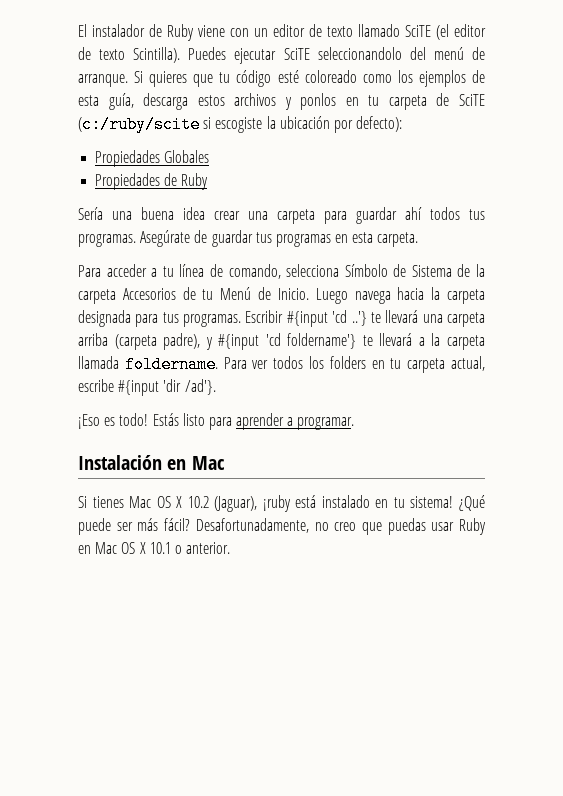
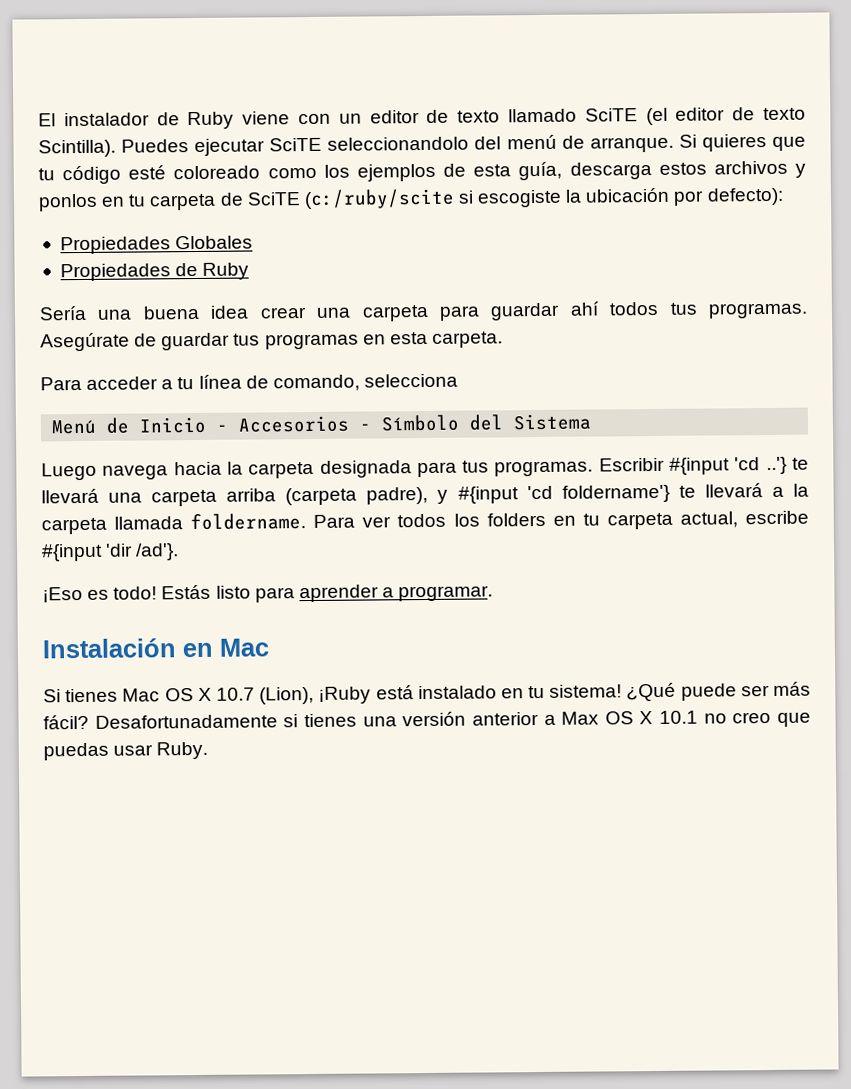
[344,264,485,277] [78,287,309,304] Símbolo de Sistema de la carpeta Accesorios de tu Menú de Inicio. -> [51,413,593,435] // Menú de Inicio - Accesorios - Símbolo del Sistema //
[187,495,291,512] 10.2 (Jaguar), ¡ruby -> [215,686,372,705] 10.7 (Lion), ¡Ruby
[195,518,309,533] Desafortunadamente, -> [94,710,699,729] Desafortunadamente si tienes una versión anterior a Max OS X 10.1
[458,518,486,535] [78,542,231,554] Ruby en Mac OS X 10.1 o anterior. -> [156,741,209,760] Ruby.

